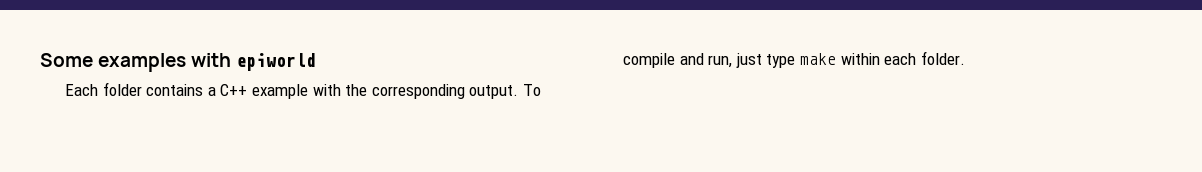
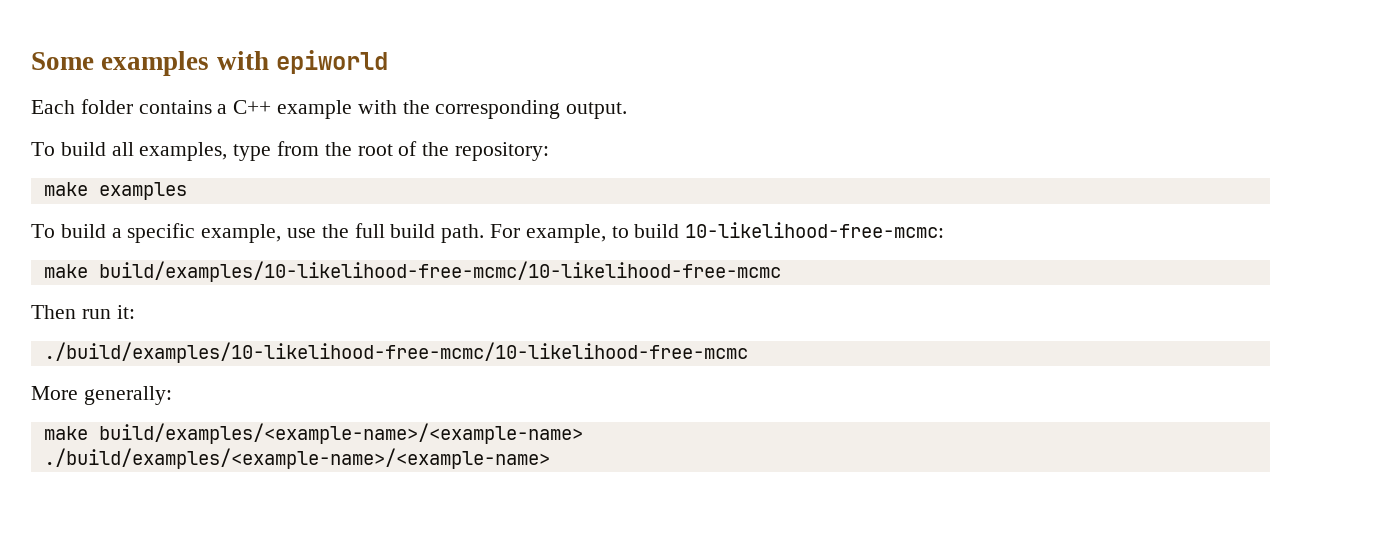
[522,84,541,96] [623,51,965,68] To compile and run, just type make within each folder. -> [31,141,550,161] [43,182,187,200] [31,222,945,243] [43,261,781,282] [31,305,135,319] [43,342,748,363] [31,386,172,405] [43,423,583,444] [43,448,550,469] // To build all examples, type from the root of the repository: // make examples // To build a specific example, use the full build path. For example, to build 10-likelihood-free-mcmc: // make build/examples/10-likelihood-free-mcmc/10-likelihood-free-mcmc // Then run it: // ./build/examples/10-likelihood-free-mcmc/10-likelihood-free-mcmc // More generally: // make build/examples/<example-name>/<example-name> // ./build/examples/<example-name>/<example-name>

